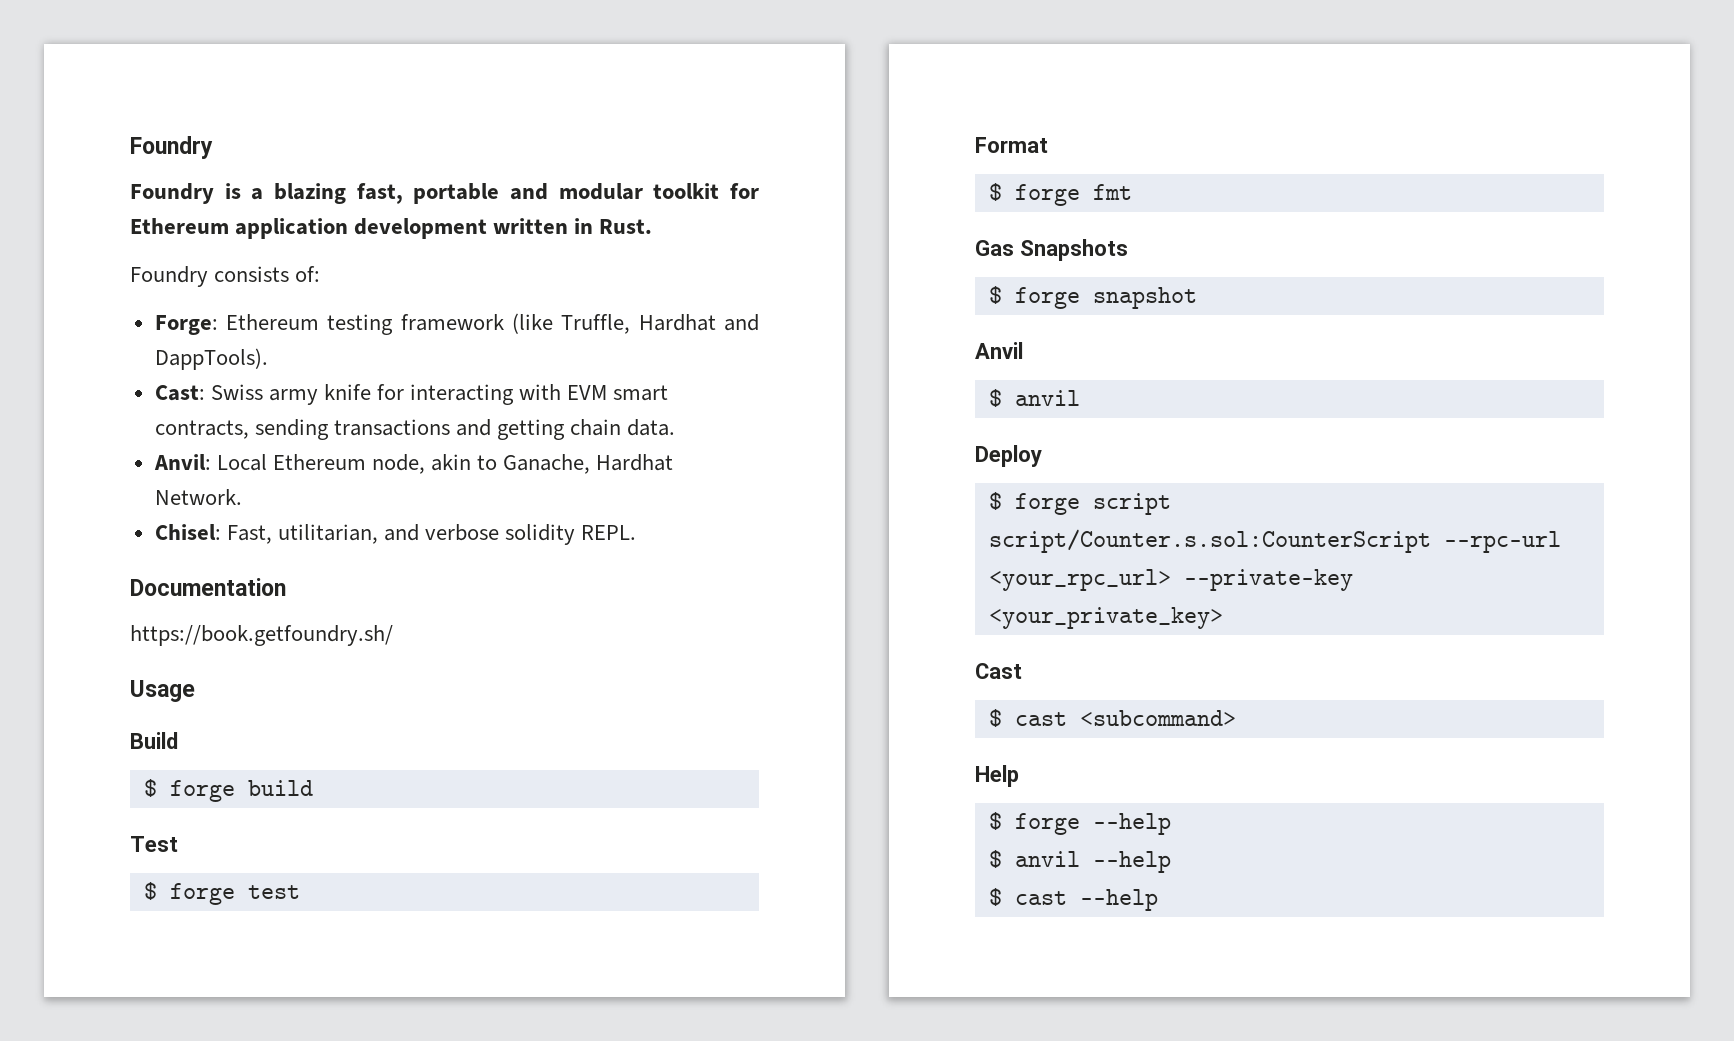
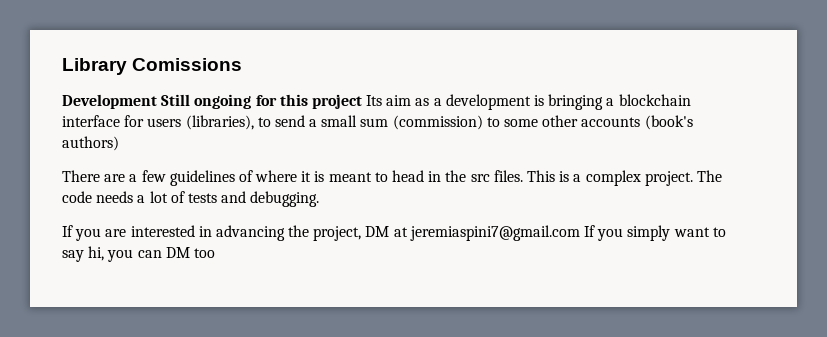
[130,136,213,159] [130,183,759,204] [130,218,653,239] [130,266,321,287] [154,313,759,335] [154,348,268,370] [154,384,669,405] [154,419,676,440] [153,454,674,474] [154,489,242,505] [154,524,637,545] [130,578,286,596] [130,625,393,646] [130,680,195,702] [130,732,178,749] [143,779,313,802] [130,836,178,852] [143,882,300,905] [975,137,1048,153] [988,183,1132,206] [975,239,1128,261] [988,286,1197,309] [975,342,1023,359] [988,389,1080,407] [975,445,1042,467] [988,492,1171,515] [988,529,1561,553] [988,569,1353,591] [988,607,1223,629] [975,663,1022,679] [988,709,1236,727] [975,765,1019,787] [988,812,1171,835] [988,850,1171,873] [988,888,1158,911] Foundry // Foundry is a blazing fast, portable and modular toolkit for Ethereum application development written in Rust. // Foundry consists of: // Forge: Ethereum testing framework (like Truffle, Hardhat and DappTools). // Cast: Swiss army knife for interacting with EVM smart contracts, sending transactions and getting chain data. // Anvil: Local Ethereum node, akin to Ganache, Hardhat Network. // Chisel: Fast, utilitarian, and verbose solidity REPL. // Documentation // https://book.getfoundry.sh/ // Usage // Build // $ forge build // Test // $ forge test // Format // $ forge fmt // Gas Snapshots // $ forge snapshot // Anvil // $ anvil // Deploy // $ forge script script/Counter.s.sol:CounterScript --rpc-url <your_rpc_url> --private-key <your_private_key> // Cast // $ cast <subcommand> // Help // $ forge --help // $ anvil --help // $ cast --help -> [62,58,243,75] [62,94,691,110] [62,115,693,130] [62,136,119,151] [62,170,722,186] [62,191,320,207] [62,225,726,241] [62,246,215,262] Library Comissions // Development Still ongoing for this project Its aim as a development is bringing a blockchain interface for users (libraries), to send a small sum (commission) to some other accounts (book's authors) // There are a few guidelines of where it is meant to head in the src files. This is a complex project. The code needs a lot of tests and debugging. // If you are interested in advancing the project, DM at jeremiaspini7@gmail.com If you simply want to say hi, you can DM too

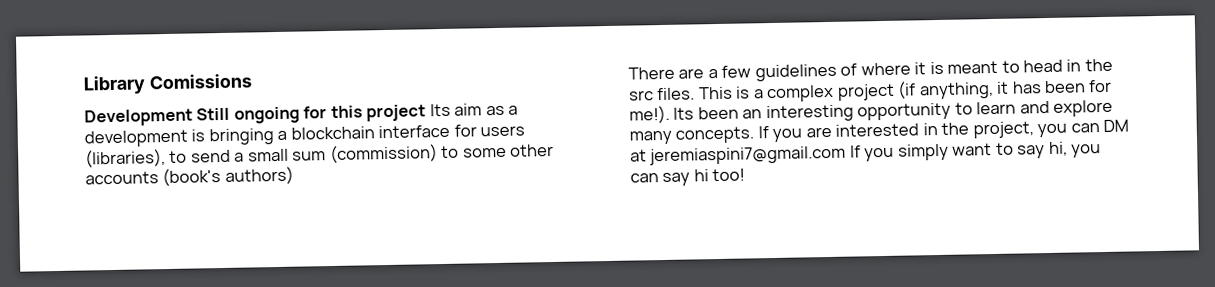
[644,170,722,186] [62,191,320,207] project. The code needs a lot of tests and debugging. // -> [836,79,1113,101] [629,99,1114,124] [629,126,756,145] project (if anything, it has been for me!). Its been an interesting opportunity to learn and explore many concepts.
[215,225,285,241] advancing -> (938, 129) none
(362, 233) none -> [1037,123,1100,138] you can
[165,247,215,258] DM too -> [662,168,746,187] say hi too!

